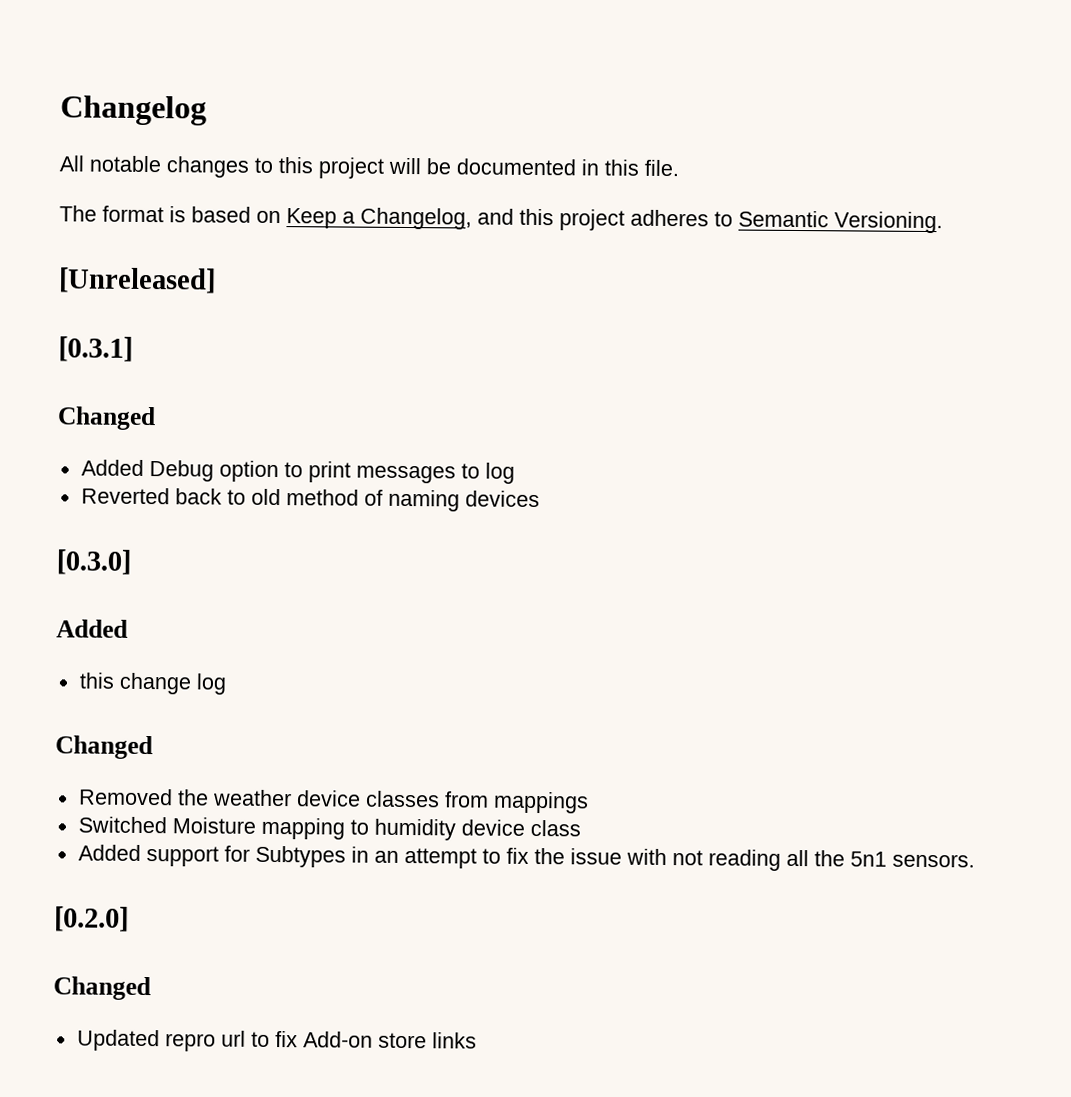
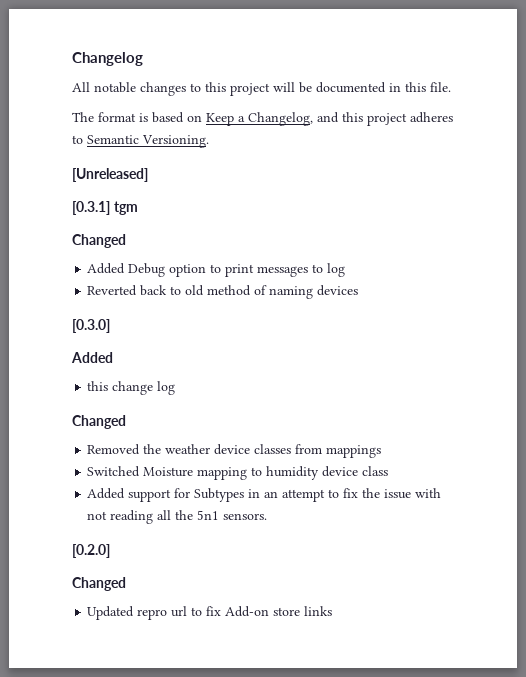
(133, 349) none -> [113,201,138,215] tgm

